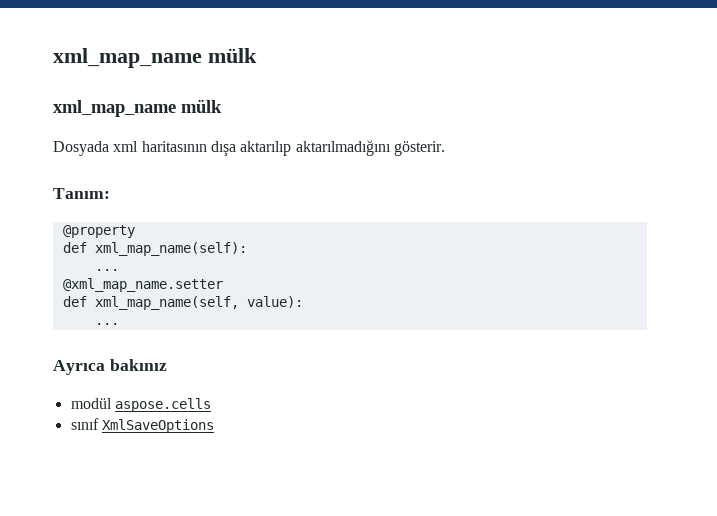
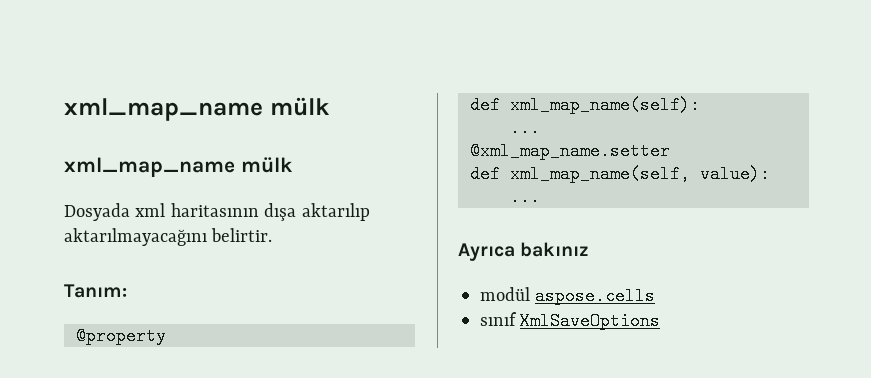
[295,140,445,156] aktarılmadığını gösterir. -> [64,228,273,246] aktarılmayacağını belirtir.

